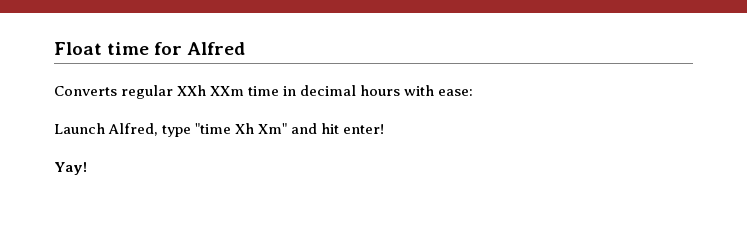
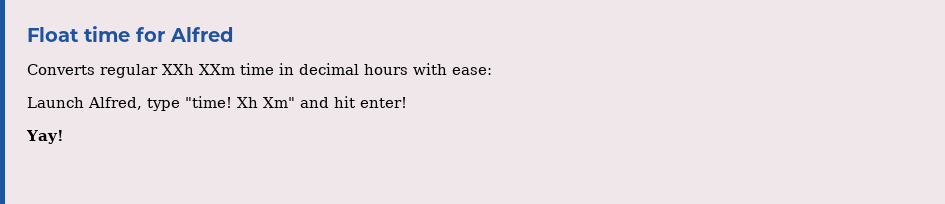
[195,123,232,134] "time -> [185,96,232,108] "time!

